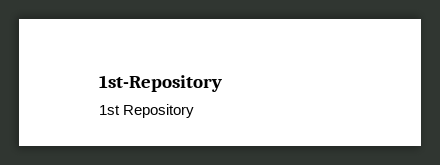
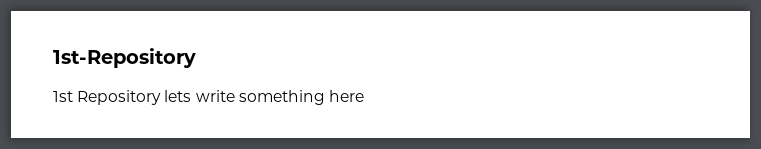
(195, 111) none -> [164,90,364,105] lets write something here

